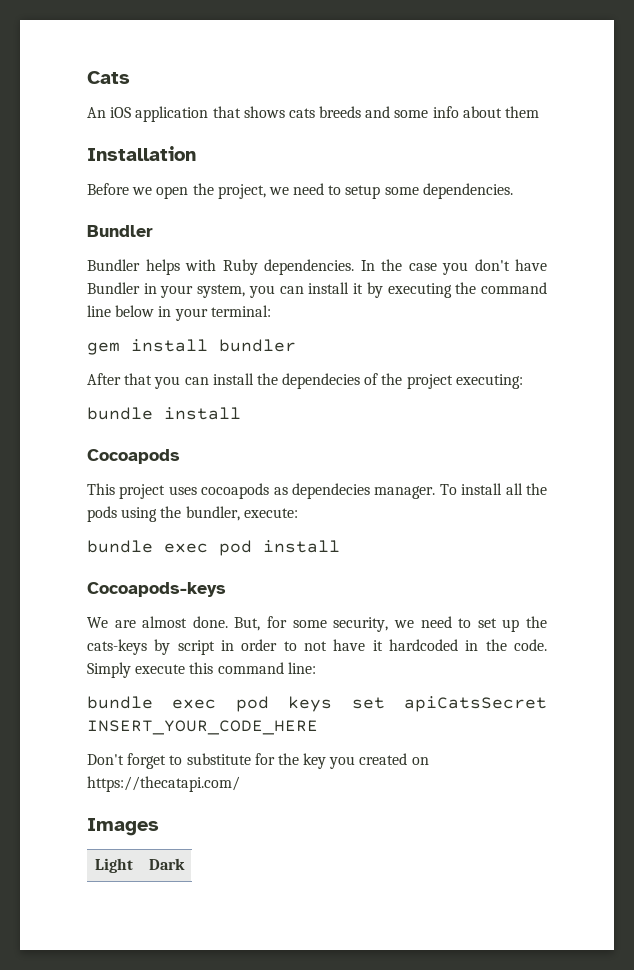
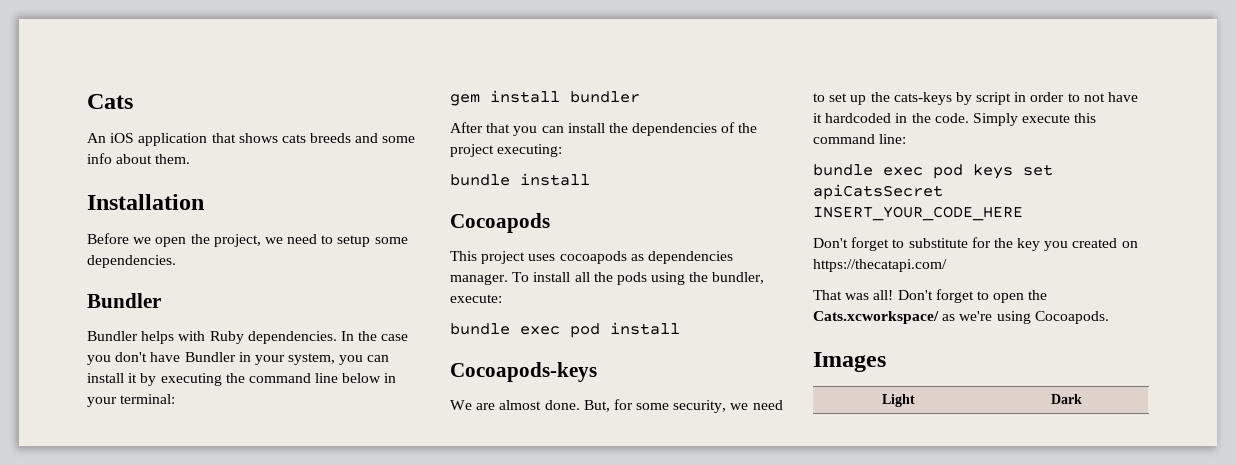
[505,106,540,118] them -> [155,154,191,164] them.
[282,373,361,389] dependecies -> [632,123,718,136] dependencies
[292,483,370,499] dependecies -> [647,251,733,264] dependencies
(240, 784) none -> [813,289,1048,303] [813,311,1109,324] // That was all! Don't forget to open the Cats.xcworkspace/ as we're using Cocoapods.

